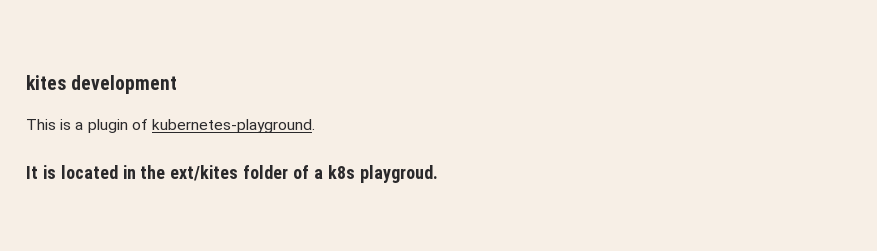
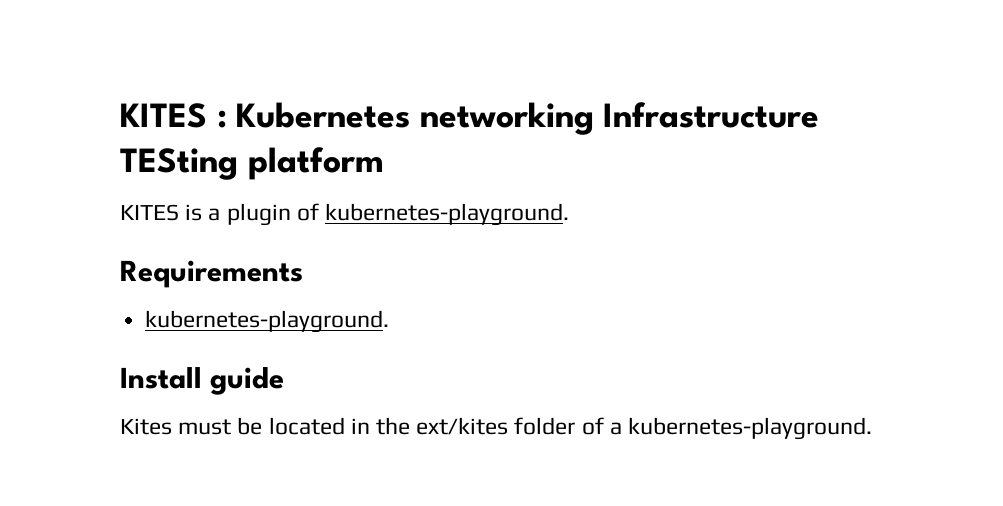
[26,75,178,94] [26,119,56,130] kites development // This -> [120,102,820,135] [120,147,384,180] [120,204,179,221] KITES : Kubernetes networking Infrastructure TESting platform // KITES
[26,165,56,179] It is -> [120,260,303,288] [145,310,390,333] [120,367,285,395] [120,417,263,435] Requirements // kubernetes-playground. // Install guide // Kites must be
[327,165,438,183] k8s playgroud. -> [628,417,873,440] kubernetes-playground.

